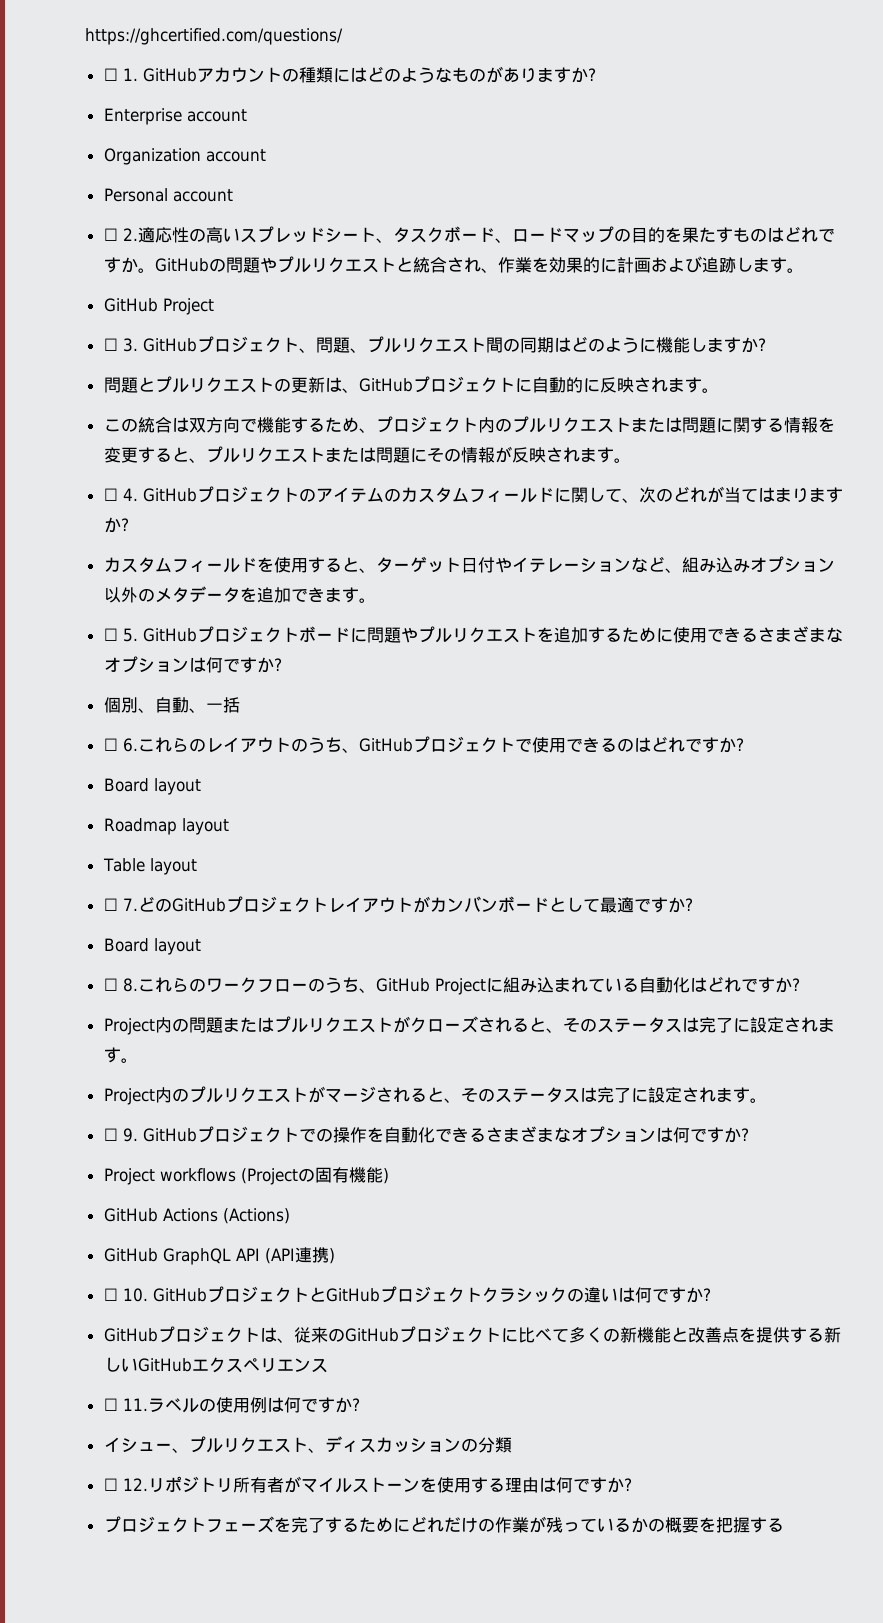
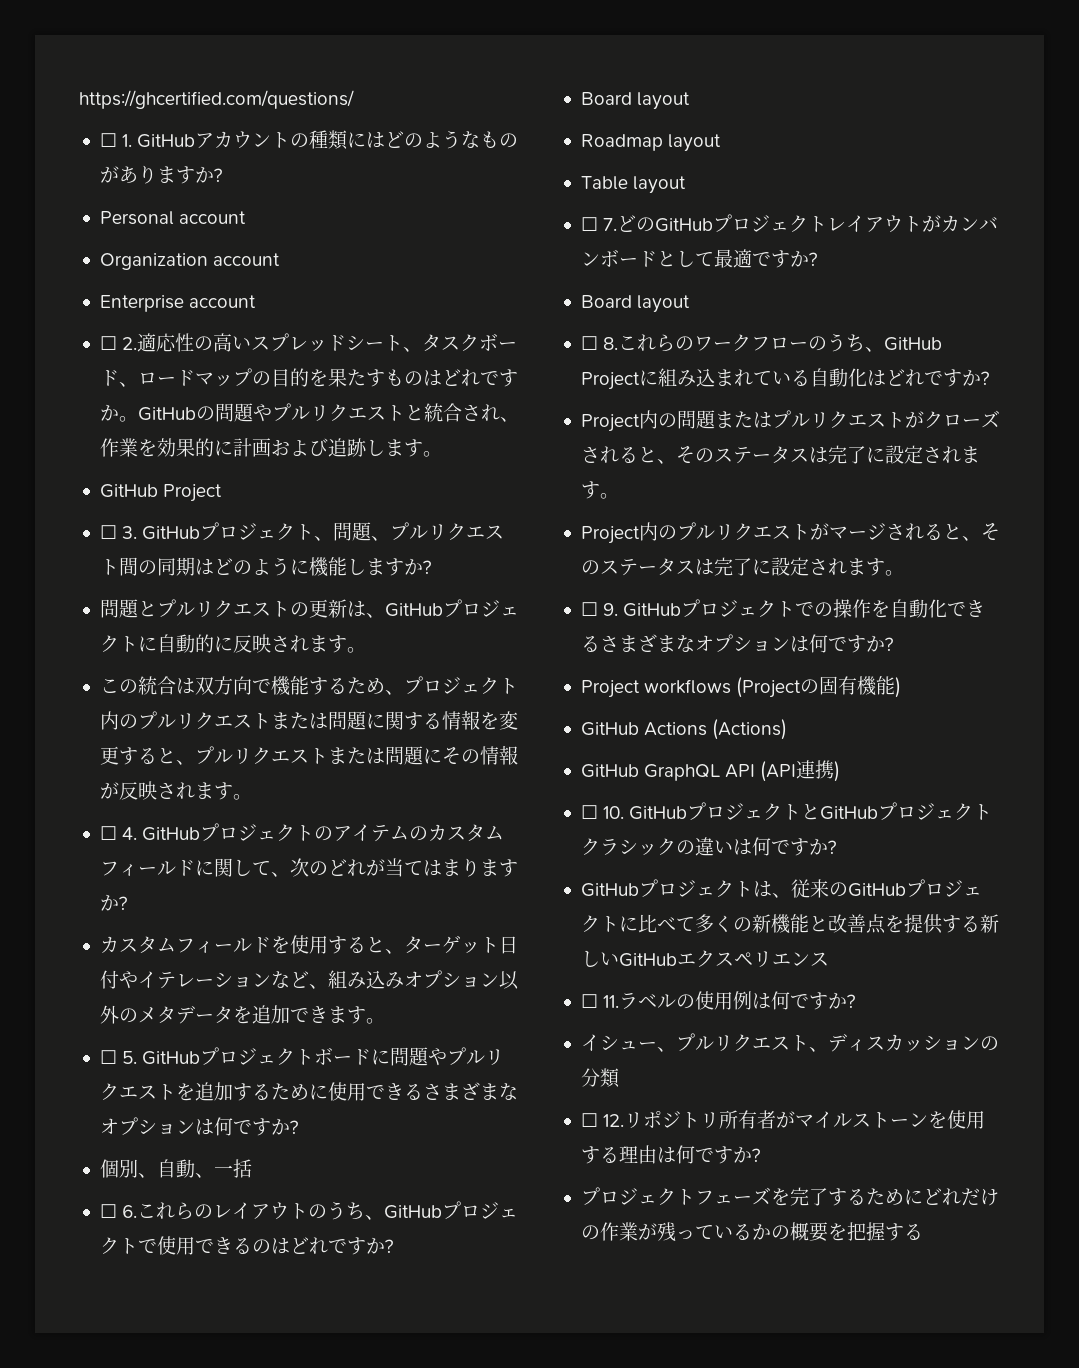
[103,108,182,125] Enterprise -> [99,211,174,225] Personal
[103,188,168,202] Personal -> [99,295,184,312] Enterprise

